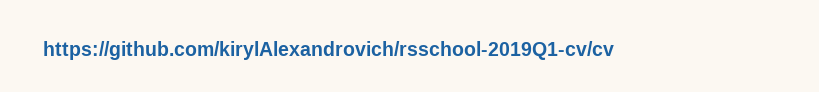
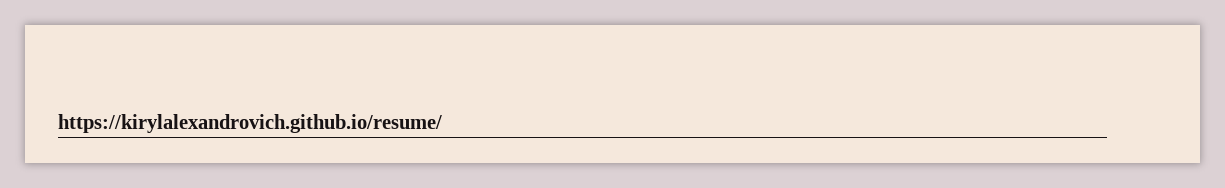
[43,41,614,60] https://github.com/kirylAlexandrovich/rsschool-2019Q1-cv/cv -> [58,114,442,133] https://kirylalexandrovich.github.io/resume/

